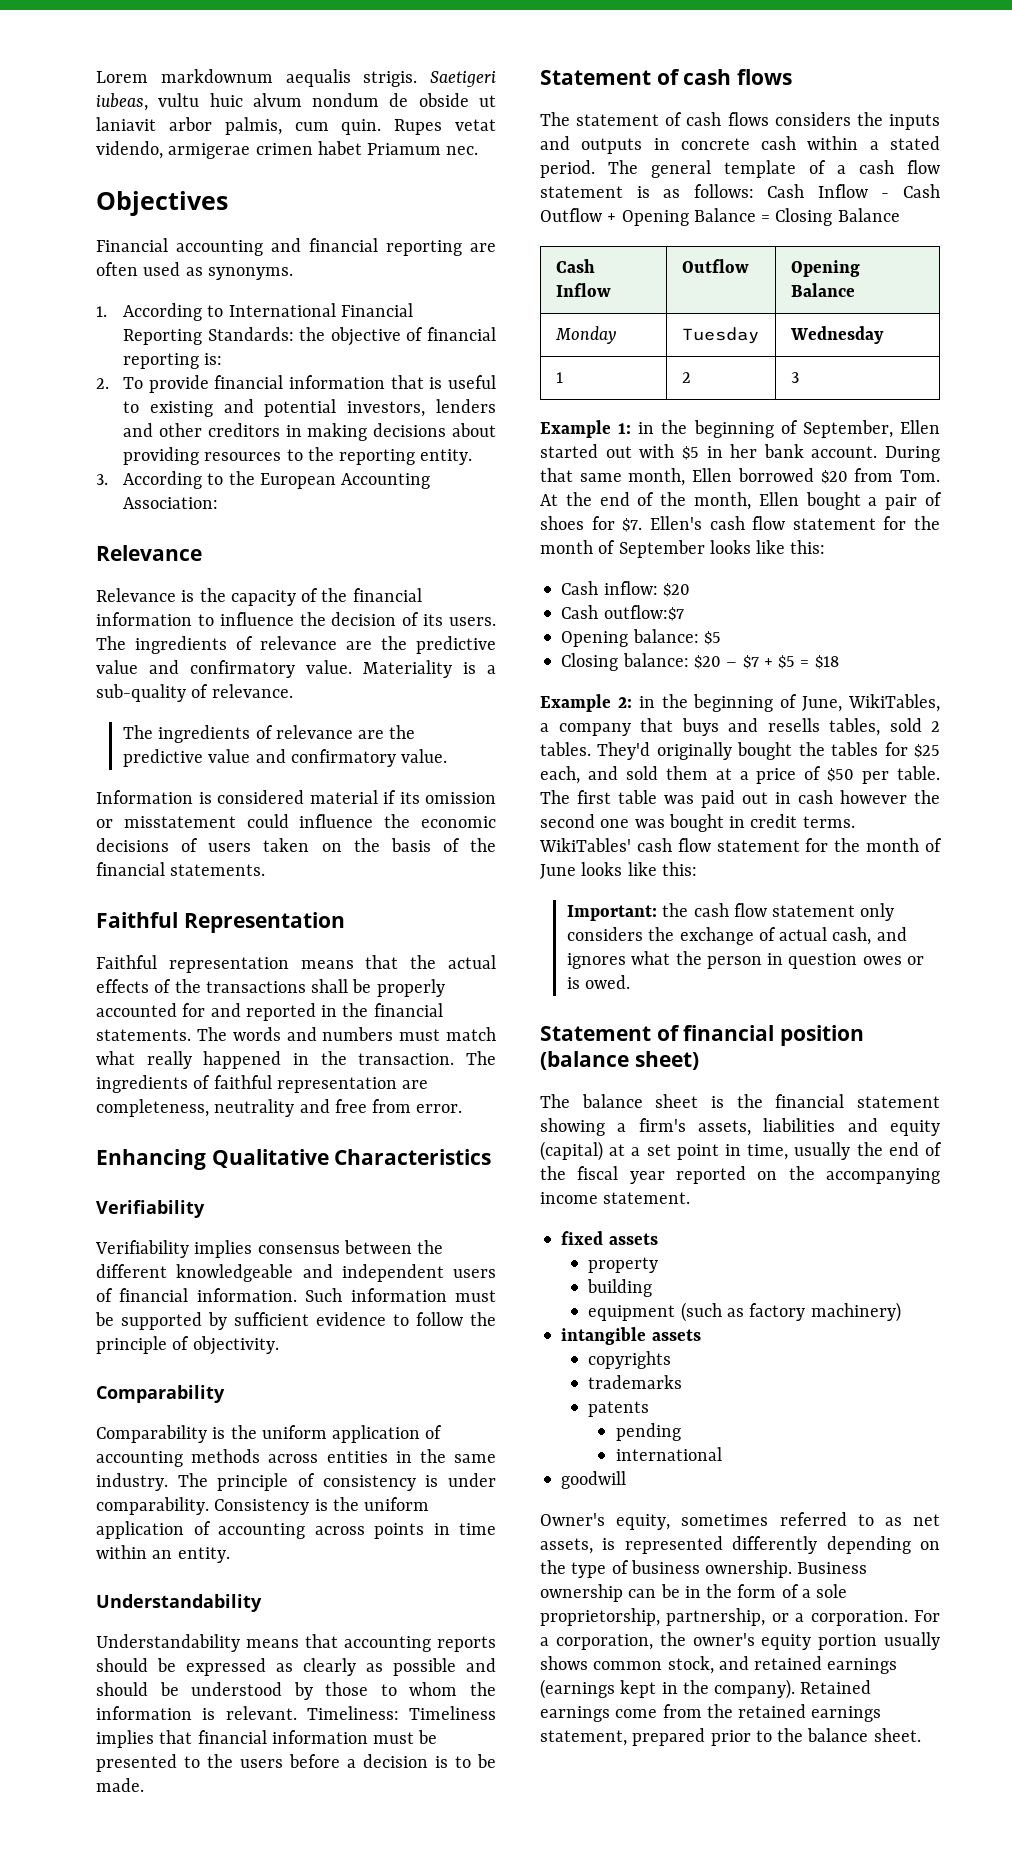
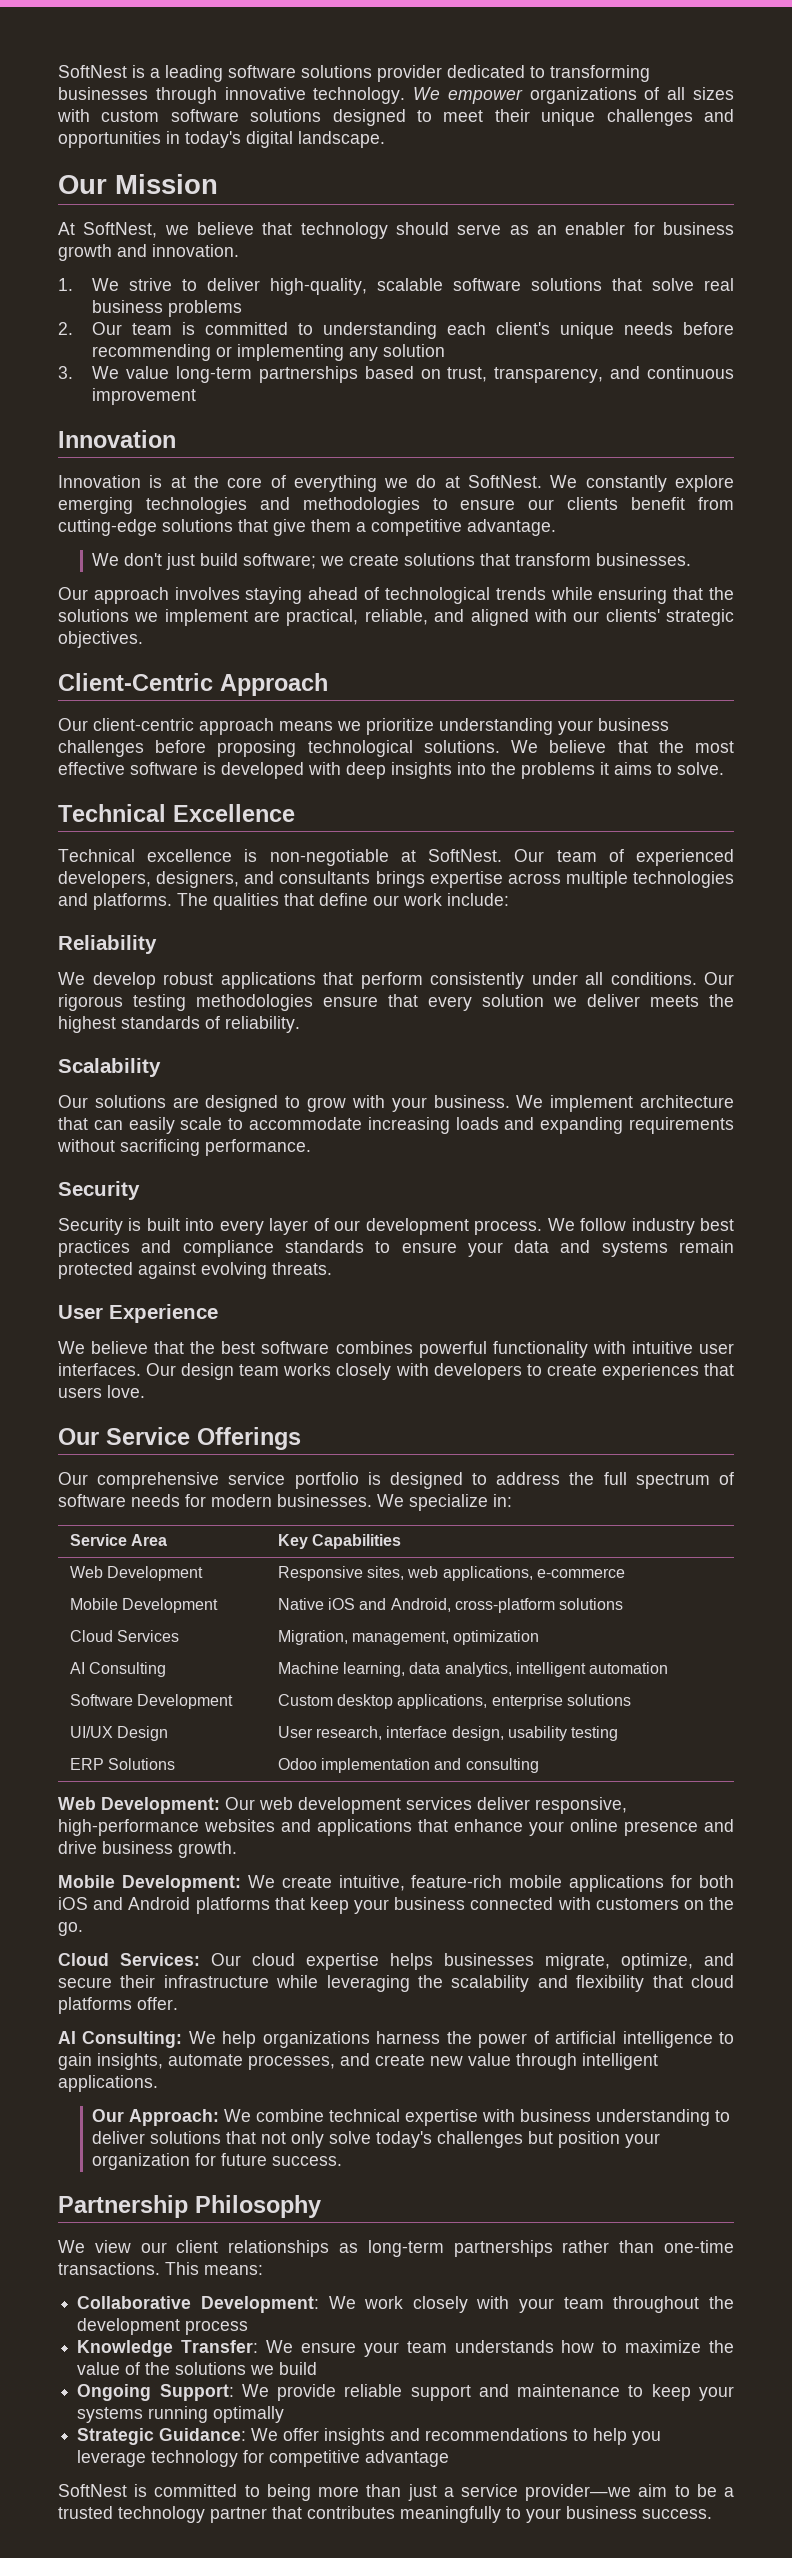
[96,69,496,87] [96,93,496,111] [96,117,496,135] [96,141,479,159] [96,191,228,216] [96,238,496,256] [96,262,293,280] [96,303,413,321] [123,327,497,346] [123,353,223,369] [96,375,496,393] [123,399,497,417] [123,423,496,441] [123,447,473,465] [96,471,431,489] [123,497,219,509] [96,545,202,561] [96,588,422,606] [96,612,496,626] [96,636,496,654] [96,660,496,678] [96,684,293,702] [123,725,416,743] [123,749,448,767] [96,790,496,804] [96,814,497,828] [96,838,496,852] [96,862,266,876] [96,912,345,933] [96,955,497,973] [96,979,445,997] [96,1003,443,1021] [96,1027,496,1041] [96,1051,496,1069] [96,1075,429,1093] [96,1099,463,1117] [96,1149,492,1170] [96,1200,205,1218] [95,1240,444,1258] [96,1264,496,1282] [96,1288,496,1302] [95,1312,496,1330] [96,1336,279,1355] [96,1385,225,1403] [96,1425,443,1443] [96,1449,497,1467] [96,1473,496,1491] [96,1497,430,1515] [96,1521,496,1539] [96,1545,230,1563] [96,1594,262,1612] [96,1634,496,1652] [96,1658,496,1676] [96,1682,496,1700] [96,1706,496,1720] [96,1730,438,1748] [96,1754,496,1772] [96,1778,144,1792] [540,69,793,85] [540,112,940,130] [540,136,940,154] [540,160,940,178] [540,184,940,198] [540,208,900,226] [555,259,595,273] [555,283,611,297] [681,259,749,273] [790,260,860,277] [790,283,855,297] [554,326,616,344] [681,327,759,344] [789,326,884,344] [555,372,563,383] [681,372,691,383] [790,372,799,383] [540,420,940,438] [540,444,940,462] [540,468,940,486] [540,492,942,510] [540,516,940,532] [540,540,826,558] [561,581,690,597] [561,605,684,621] [561,629,721,647] [561,653,839,671] [540,694,940,712] [540,718,940,736] [540,742,940,760] [540,766,940,784] [540,790,940,808] [540,814,855,832] [539,838,942,852] [540,862,697,879] [567,903,895,921] [567,927,907,945] [567,951,924,969] [567,975,631,989] [540,1025,865,1046] [540,1051,699,1070] [540,1094,940,1108] [540,1118,940,1136] [540,1141,942,1161] [540,1166,940,1184] [540,1192,691,1204] [561,1231,658,1245] [588,1257,659,1273] [587,1279,653,1297] [588,1302,901,1322] [561,1327,701,1345] [588,1351,672,1369] [588,1375,683,1389] [588,1401,650,1417] [615,1423,681,1441] [615,1447,722,1461] [561,1471,627,1489] [540,1512,940,1530] [540,1536,940,1554] [540,1560,868,1578] [540,1584,848,1602] [540,1608,940,1626] [540,1632,940,1650] [540,1656,898,1674] [540,1679,872,1699] [540,1704,882,1722] [540,1728,921,1746] Lorem markdownum aequalis strigis. Saetigeri iubeas, vultu huic alvum nondum de obside ut laniavit arbor palmis, cum quin. Rupes vetat videndo, armigerae crimen habet Priamum nec. // Objectives // Financial accounting and financial reporting are often used as synonyms. // 1. According to International Financial Reporting Standards: the objective of financial reporting is: // 2. To provide financial information that is useful to existing and potential investors, lenders and other creditors in making decisions about providing resources to the reporting entity. // 3. According to the European Accounting Association: // Relevance // Relevance is the capacity of the financial information to influence the decision of its users. The ingredients of relevance are the predictive value and confirmatory value. Materiality is a sub-quality of relevance. // The ingredients of relevance are the predictive value and confirmatory value. // Information is considered material if its omission or misstatement could influence the economic decisions of users taken on the basis of the financial statements. // Faithful Representation // Faithful representation means that the actual effects of the transactions shall be properly accounted for and reported in the financial statements. The words and numbers must match what really happened in the transaction. The ingredients of faithful representation are completeness, neutrality and free from error. // Enhancing Qualitative Characteristics // Verifiability // Verifiability implies consensus between the different knowledgeable and independent users of financial information. Such information must be supported by sufficient evidence to follow the principle of objectivity. // Comparability // Comparability is the uniform application of accounting methods across entities in the same industry. The principle of consistency is under comparability. Consistency is the uniform application of accounting across points in time within an entity. // Understandability // Understandability means that accounting reports should be expressed as clearly as possible and should be understood by those to whom the information is relevant. Timeliness: Timeliness implies that financial information must be presented to the users before a decision is to be made. // Statement of cash flows // The statement of cash flows considers the inputs and outputs in concrete cash within a stated period. The general template of a cash flow statement is as follows: Cash Inflow - Cash Outflow + Opening Balance = Closing Balance // Cash Inflow | Outflow | Opening Balance // Monday | Tuesday | Wednesday // 1 | 2 | 3 // Example 1: in the beginning of September, Ellen started out with $5 in her bank account. During that same month, Ellen borrowed $20 from Tom. At the end of the month, Ellen bought a pair of shoes for $7. Ellen's cash flow statement for the month of September looks like this: // Cash inflow: $20 // Cash outflow:$7 // Opening balance: $5 // Closing balance: $20 – $7 + $5 = $18 // Example 2: in the beginning of June, WikiTables, a company that buys and resells tables, sold 2 tables. They'd originally bought the tables for $25 each, and sold them at a price of $50 per table. The first table was paid out in cash however the second one was bought in credit terms. WikiTables' cash flow statement for the month of June looks like this: // Important: the cash flow statement only considers the exchange of actual cash, and ignores what the person in question owes or is owed. // Statement of financial position (balance sheet) // The balance sheet is the financial statement showing a firm's assets, liabilities and equity (capital) at a set point in time, usually the end of the fiscal year reported on the accompanying income statement. // fixed assets // property // building // equipment (such as factory machinery) // intangible assets // copyrights // trademarks // patents // pending // international // goodwill // Owner's equity, sometimes referred to as net assets, is represented differently depending on the type of business ownership. Business ownership can be in the form of a sole proprietorship, partnership, or a corporation. For a corporation, the owner's equity portion usually shows common stock, and retained earnings (earnings kept in the company). Retained earnings come from the retained earnings statement, prepared prior to the balance sheet. -> [58,65,650,82] [58,87,735,104] [57,109,734,126] [58,131,385,148] [58,174,218,194] [58,222,734,239] [58,244,239,261] [58,278,734,295] [92,300,243,317] [58,322,734,339] [92,344,446,361] [58,366,734,383] [92,388,197,405] [58,430,176,448] [58,475,734,492] [58,497,735,514] [58,519,556,536] [92,553,692,570] [58,587,735,604] [58,609,735,626] [58,631,143,648] [58,673,328,696] [58,718,669,735] [58,740,734,757] [58,762,724,779] [58,804,295,822] [58,849,734,866] [58,871,734,888] [58,893,509,910] [58,935,157,954] [58,972,734,989] [58,994,734,1011] [58,1016,300,1033] [58,1058,161,1077] [58,1095,734,1112] [58,1117,734,1134] [57,1139,311,1156] [58,1181,140,1200] [58,1218,734,1235] [58,1240,734,1257] [58,1262,332,1279] [58,1304,218,1323] [58,1341,735,1358] [58,1363,734,1380] [58,1385,145,1398] [58,1427,301,1450] [58,1472,734,1489] [58,1494,512,1511] [69,1534,167,1546] [277,1534,401,1549] [69,1566,203,1581] [277,1566,625,1581] [69,1598,218,1613] [277,1598,624,1613] [69,1630,179,1642] [277,1630,540,1645] [69,1662,166,1677] [277,1662,669,1677] [69,1694,233,1709] [277,1694,631,1709] [69,1726,168,1741] [277,1726,619,1741] [69,1758,175,1770] [277,1758,539,1773] [58,1797,627,1814] [58,1819,734,1836] [58,1841,237,1858] [58,1875,735,1892] [58,1897,734,1914] [58,1922,83,1936] [58,1953,734,1970] [58,1975,734,1992] [58,1997,178,2014] [58,2031,734,2048] [58,2053,658,2070] [58,2075,158,2092] [92,2109,731,2126] [92,2131,661,2148] [92,2153,343,2170] [58,2195,321,2218] [58,2240,734,2257] [58,2262,263,2275] [77,2296,735,2313] [77,2318,249,2335] [77,2340,734,2357] [77,2362,318,2375] [77,2384,734,2401] [77,2406,285,2423] [77,2428,662,2445] [77,2450,450,2467] [58,2484,734,2501] [58,2506,712,2523] SoftNest is a leading software solutions provider dedicated to transforming businesses through innovative technology. We empower organizations of all sizes with custom software solutions designed to meet their unique challenges and opportunities in today's digital landscape. // Our Mission // At SoftNest, we believe that technology should serve as an enabler for business growth and innovation. // 1. We strive to deliver high-quality, scalable software solutions that solve real business problems // 2. Our team is committed to understanding each client's unique needs before recommending or implementing any solution // 3. We value long-term partnerships based on trust, transparency, and continuous improvement // Innovation // Innovation is at the core of everything we do at SoftNest. We constantly explore emerging technologies and methodologies to ensure our clients benefit from cutting-edge solutions that give them a competitive advantage. // We don't just build software; we create solutions that transform businesses. // Our approach involves staying ahead of technological trends while ensuring that the solutions we implement are practical, reliable, and aligned with our clients' strategic objectives. // Client-Centric Approach // Our client-centric approach means we prioritize understanding your business challenges before proposing technological solutions. We believe that the most effective software is developed with deep insights into the problems it aims to solve. // Technical Excellence // Technical excellence is non-negotiable at SoftNest. Our team of experienced developers, designers, and consultants brings expertise across multiple technologies and platforms. The qualities that define our work include: // Reliability // We develop robust applications that perform consistently under all conditions. Our rigorous testing methodologies ensure that every solution we deliver meets the highest standards of reliability. // Scalability // Our solutions are designed to grow with your business. We implement architecture that can easily scale to accommodate increasing loads and expanding requirements without sacrificing performance. // Security // Security is built into every layer of our development process. We follow industry best practices and compliance standards to ensure your data and systems remain protected against evolving threats. // User Experience // We believe that the best software combines powerful functionality with intuitive user interfaces. Our design team works closely with developers to create experiences that users love. // Our Service Offerings // Our comprehensive service portfolio is designed to address the full spectrum of software needs for modern businesses. We specialize in: // Service Area | Key Capabilities // Web Development | Responsive sites, web applications, e-commerce // Mobile Development | Native iOS and Android, cross-platform solutions // Cloud Services | Migration, management, optimization // AI Consulting | Machine learning, data analytics, intelligent automation // Software Development | Custom desktop applications, enterprise solutions // UI/UX Design | User research, interface design, usability testing // ERP Solutions | Odoo implementation and consulting // Web Development: Our web development services deliver responsive, high-performance websites and applications that enhance your online presence and drive business growth. // Mobile Development: We create intuitive, feature-rich mobile applications for both iOS and Android platforms that keep your business connected with customers on the go. // Cloud Services: Our cloud expertise helps businesses migrate, optimize, and secure their infrastructure while leveraging the scalability and flexibility that cloud platforms offer. // AI Consulting: We help organizations harness the power of artificial intelligence to gain insights, automate processes, and create new value through intelligent applications. // Our Approach: We combine technical expertise with business understanding to deliver solutions that not only solve today's challenges but position your organization for future success. // Partnership Philosophy // We view our client relationships as long-term partnerships rather than one-time transactions. This means: // Collaborative Development: We work closely with your team throughout the development process // Knowledge Transfer: We ensure your team understands how to maximize the value of the solutions we build // Ongoing Support: We provide reliable support and maintenance to keep your systems running optimally // Strategic Guidance: We offer insights and recommendations to help you leverage technology for competitive advantage // SoftNest is committed to being more than just a service provider—we aim to be a trusted technology partner that contributes meaningfully to your business success.

